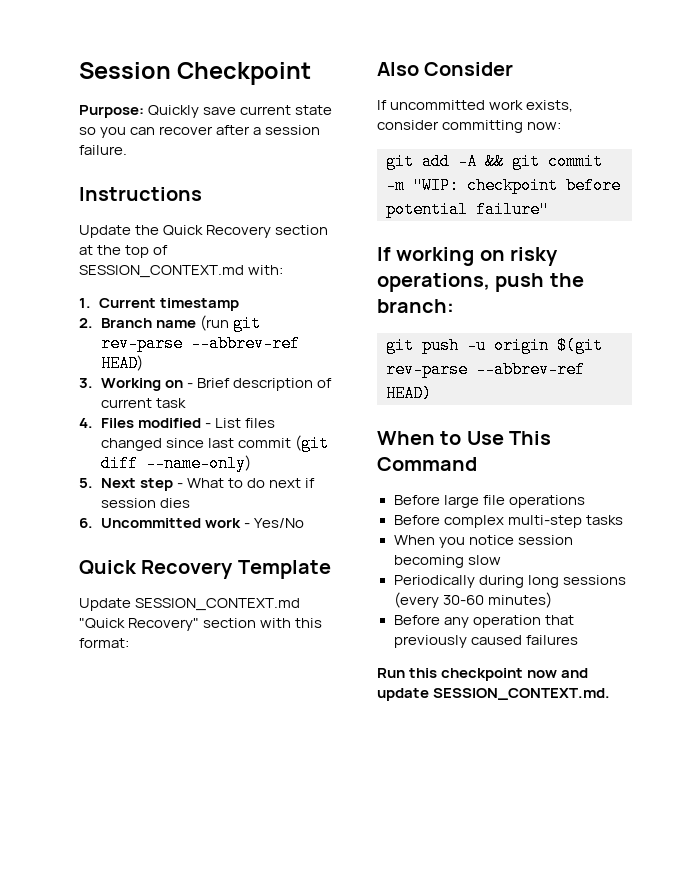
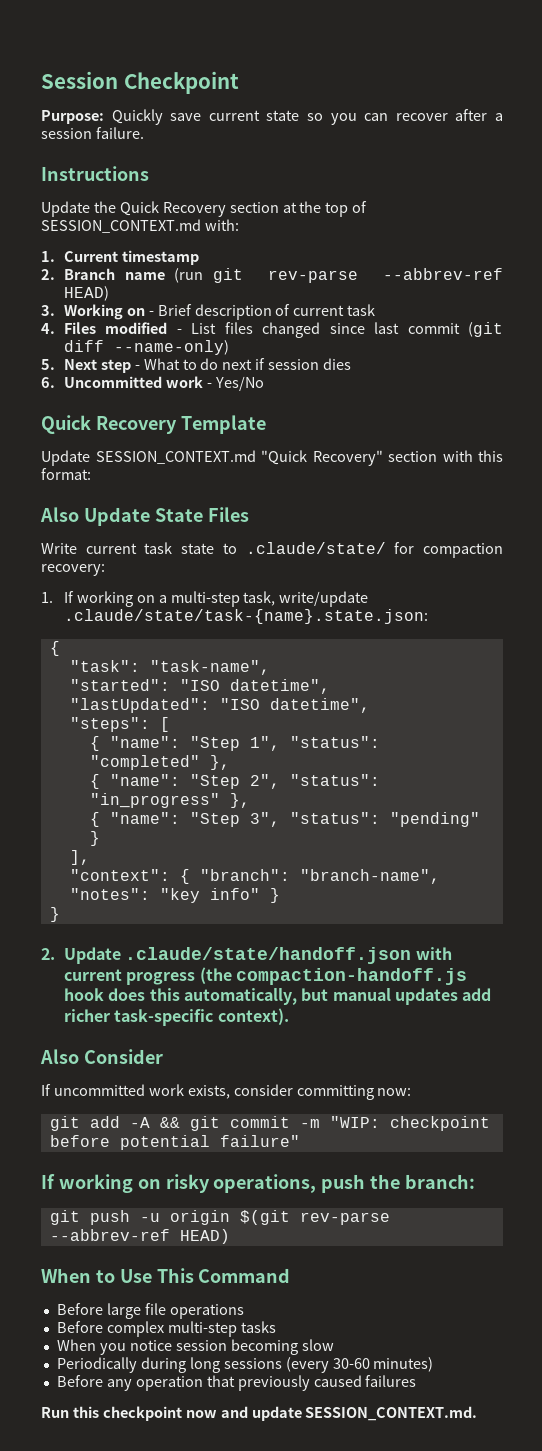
(129, 643) none -> [40,507,249,526] [41,542,504,558] [41,564,105,576] [41,591,369,607] [63,609,428,624] [49,641,60,656] [69,660,270,675] [69,679,330,694] [69,698,370,713] [69,717,170,732] [89,736,380,751] [89,755,230,770] [89,774,380,789] [89,793,250,808] [89,812,480,827] [89,831,100,846] [69,850,90,865] [69,869,440,884] [69,888,280,903] [49,907,60,922] [41,947,452,964] [63,967,467,985] [63,988,492,1005] [63,1008,289,1026] // Also Update State Files // Write current task state to .claude/state/ for compaction recovery: // 1. If working on a multi-step task, write/update .claude/state/task-{name}.state.json: // { // "task": "task-name", // "started": "ISO datetime", // "lastUpdated": "ISO datetime", // "steps": [ // { "name": "Step 1", "status": "completed" }, // { "name": "Step 2", "status": "in_progress" }, // { "name": "Step 3", "status": "pending" } // ], // "context": { "branch": "branch-name", "notes": "key info" } // } // 2. Update .claude/state/handoff.json with current progress (the compaction-handoff.js hook does this automatically, but manual updates add richer task-specific context).

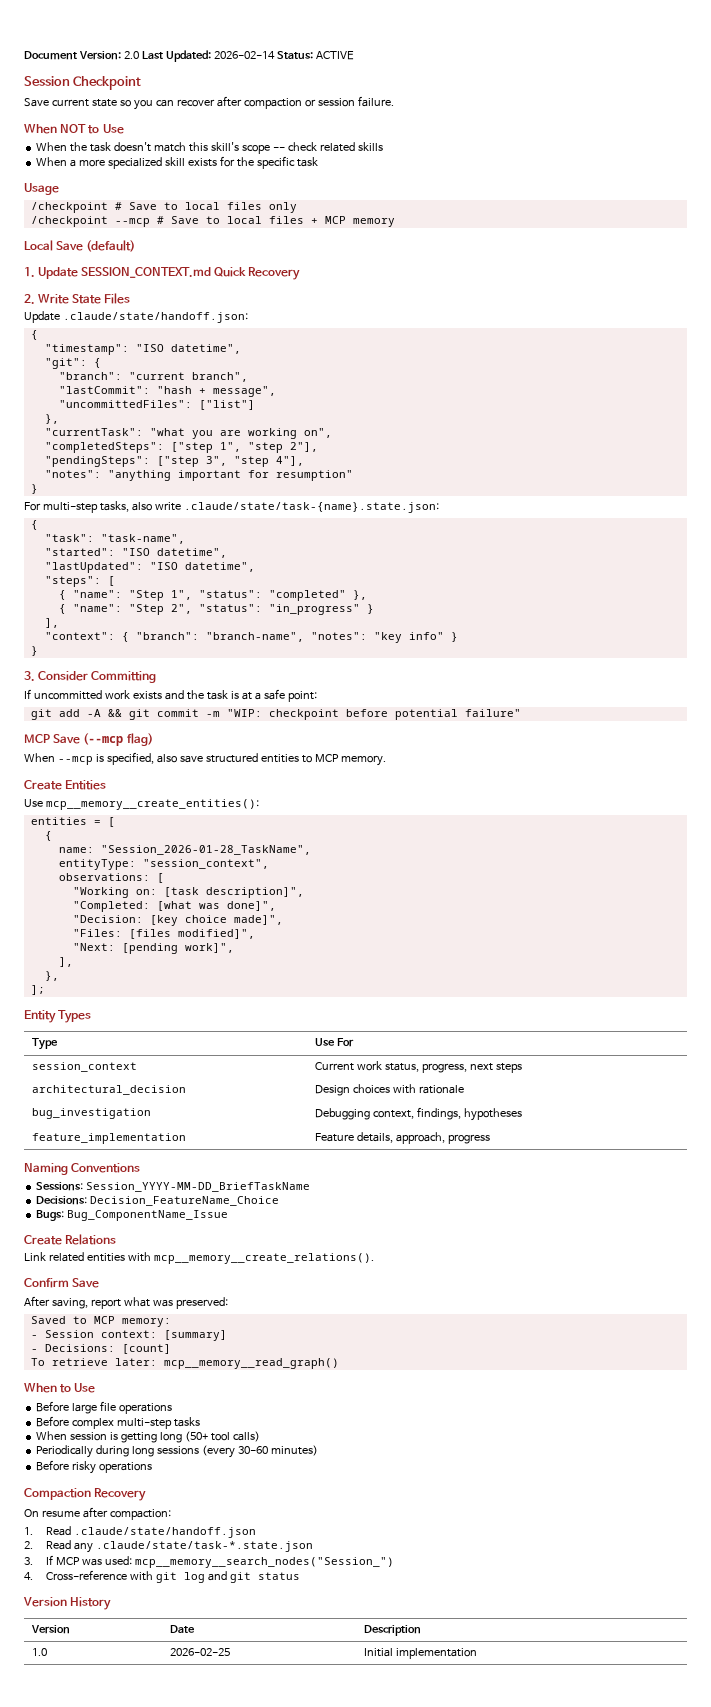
(41, 80) none -> [24,50,354,62] Document Version: 2.0 Last Updated: 2026-02-14 Status: ACTIVE //
[41,109,202,125] Purpose: Quickly save -> [24,98,49,107] Save
[495,113,504,121] a -> [243,98,316,109] compaction or
[41,166,149,181] [41,201,368,217] [41,219,239,233] [41,250,199,265] [41,268,503,283] [63,286,109,301] [41,304,376,320] [41,322,503,338] [63,340,229,355] [41,358,352,373] [41,376,264,391] [41,415,266,434] [41,450,503,466] [41,468,91,480] [40,507,249,526] [41,542,504,558] [41,564,105,576] [41,591,369,607] Instructions // Update the Quick Recovery section at the top of SESSION_CONTEXT.md with: // 1. Current timestamp // 2. Branch name (run git rev-parse --abbrev-ref HEAD) // 3. Working on - Brief description of current task // 4. Files modified - List files changed since last commit (git diff --name-only) // 5. Next step - What to do next if session dies // 6. Uncommitted work - Yes/No // Quick Recovery Template // Update SESSION_CONTEXT.md "Quick Recovery" section with this format: // Also Update State Files // Write current task state to .claude/state/ for compaction recovery: // 1. If working on a multi-step task, write/update -> [24,124,124,134] [36,142,383,154] [36,156,318,169] [24,183,59,195] [30,202,297,213] [30,216,395,227] [24,240,136,252] [24,267,301,280] [24,293,131,304] [24,311,248,323] [30,330,38,340] [44,344,241,355] [44,358,101,369] [58,372,248,382] [58,386,276,397] [58,400,255,410] [44,414,59,424] [44,428,332,439] [44,442,318,453] [44,456,304,467] [44,470,353,481] [30,484,38,494] [24,501,181,513] When NOT to Use // When the task doesn't match this skill's scope -- check related skills // When a more specialized skill exists for the specific task // Usage // /checkpoint # Save to local files only // /checkpoint --mcp # Save to local files + MCP memory // Local Save (default) // 1. Update SESSION_CONTEXT.md Quick Recovery // 2. Write State Files // Update .claude/state/handoff.json: // { // "timestamp": "ISO datetime", // "git": { // "branch": "current branch", // "lastCommit": "hash + message", // "uncommittedFiles": ["list"] // }, // "currentTask": "what you are working on", // "completedSteps": ["step 1", "step 2"], // "pendingSteps": ["step 3", "step 4"], // "notes": "anything important for resumption" // } // For multi-step tasks, also write
[229,793,250,808] [89,812,480,827] }, // { "name": "Step 3", "status": "pending" -> (360, 609) none
[41,947,452,964] [63,967,467,985] [63,988,492,1005] [63,1008,289,1026] [40,1049,79,1064] 2. Update .claude/state/handoff.json with current progress (the compaction-handoff.js hook does this automatically, but manual updates add richer task-specific context). // Also -> [24,671,35,681] 3.
(163, 1056) none -> [91,671,157,683] Committing
[187,1084,412,1100] exists, consider committing now: -> [132,689,317,702] exists and the task is at a safe point:
[41,1174,476,1193] [49,1210,390,1225] [49,1229,230,1244] If working on risky operations, push the branch: // git push -u origin $(git rev-parse --abbrev-ref HEAD) -> [24,733,153,746] [24,752,386,766] [24,780,107,790] [24,799,259,810] [30,817,115,827] [44,831,52,841] [58,845,311,855] [58,859,269,870] [58,873,164,883] [72,887,304,898] [72,901,276,912] [72,915,283,926] [72,929,255,939] [72,943,234,954] [58,957,73,967] [44,971,59,981] [30,985,45,995] [24,1010,92,1023] [32,1038,59,1050] [315,1038,355,1047] [32,1062,138,1072] [315,1061,522,1073] [32,1085,187,1095] [315,1084,464,1096] [32,1108,152,1119] [315,1107,522,1121] [32,1133,187,1144] [315,1132,490,1144] [24,1163,141,1175] [36,1182,311,1192] [36,1196,280,1206] [36,1210,229,1221] [24,1234,117,1245] [24,1252,374,1264] [24,1278,100,1288] [24,1296,228,1309] [30,1316,171,1327] [30,1330,227,1341] [30,1344,171,1354] [30,1358,339,1369] MCP Save (--mcp flag) // When --mcp is specified, also save structured entities to MCP memory. // Create Entities // Use mcp__memory__create_entities(): // entities = [ // { // name: "Session_2026-01-28_TaskName", // entityType: "session_context", // observations: [ // "Working on: [task description]", // "Completed: [what was done]", // "Decision: [key choice made]", // "Files: [files modified]", // "Next: [pending work]", // ], // }, // ]; // Entity Types // Type | Use For // session_context | Current work status, progress, next steps // architectural_decision | Design choices with rationale // bug_investigation | Debugging context, findings, hypotheses // feature_implementation | Feature details, approach, progress // Naming Conventions // Sessions: Session_YYYY-MM-DD_BriefTaskName // Decisions: Decision_FeatureName_Choice // Bugs: Bug_ComponentName_Issue // Create Relations // Link related entities with mcp__memory__create_relations(). // Confirm Save // After saving, report what was preserved: // Saved to MCP memory: // - Session context: [summary] // - Decisions: [count] // To retrieve later: mcp__memory__read_graph()
[156,1268,291,1283] This Command -> (96, 1388) none
[99,1339,334,1355] you notice session becoming slow -> [70,1431,260,1443] session is getting long (50+ tool calls)
[106,1375,417,1391] [41,1406,478,1421] any operation that previously caused failures // Run this checkpoint now and update SESSION_CONTEXT.md. -> [72,1461,153,1474] [24,1488,147,1501] [24,1507,171,1520] [24,1526,256,1538] [24,1540,313,1553] [24,1555,394,1568] [24,1570,300,1583] [23,1597,112,1610] [31,1625,71,1634] [170,1625,196,1633] [364,1625,422,1636] [32,1648,48,1656] [170,1648,231,1656] [364,1648,478,1659] risky operations // Compaction Recovery // On resume after compaction: // 1. Read .claude/state/handoff.json // 2. Read any .claude/state/task-*.state.json // 3. If MCP was used: mcp__memory__search_nodes("Session_") // 4. Cross-reference with git log and git status // Version History // Version | Date | Description // 1.0 | 2026-02-25 | Initial implementation

